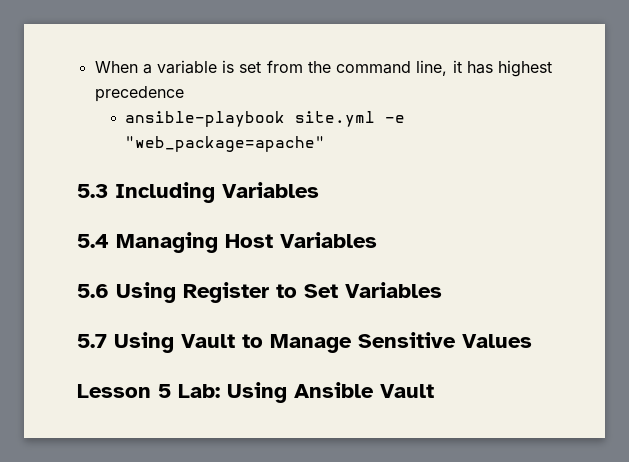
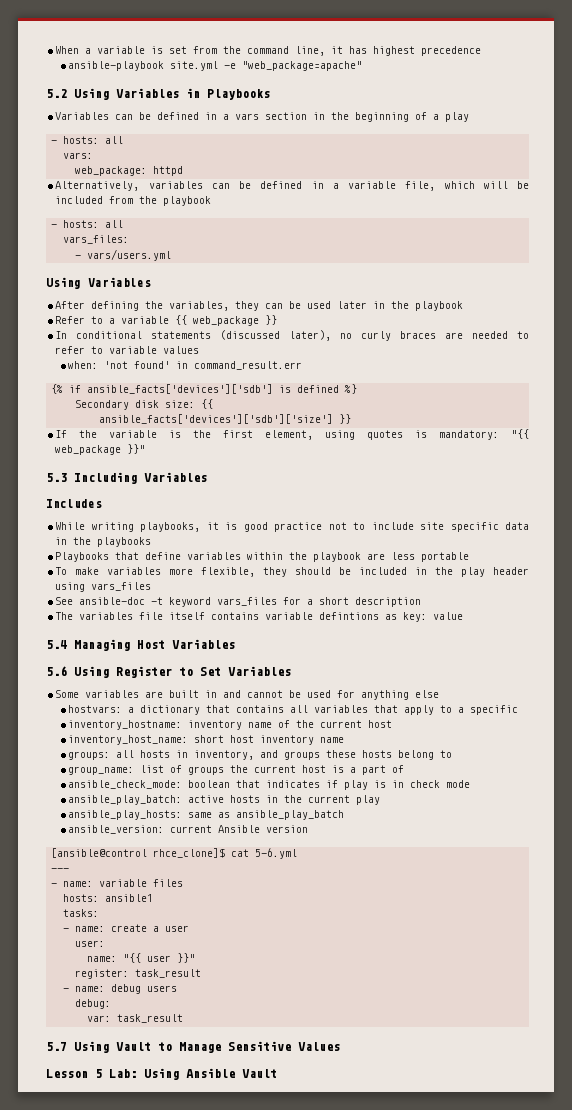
[77,182,319,203] 5.3 Including Variables -> [46,88,270,100] [55,112,470,122] [51,136,124,144] [63,152,94,159] [75,166,184,176] [55,181,529,191] [55,196,212,206] [51,220,124,228] [63,235,130,244] [75,249,172,261] [46,277,151,289] [55,301,464,311] [55,315,278,326] [55,330,529,341] [55,346,200,354] [68,361,303,370] [51,384,358,394] [75,399,214,410] [99,414,352,424] [55,429,529,440] [55,444,146,455] [46,472,207,484] [46,499,102,508] [55,522,529,532] [55,537,152,547] [55,552,470,562] [55,567,529,577] [55,582,152,592] [55,597,422,607] [55,612,464,622] 5.2 Using Variables in Playbooks // Variables can be defined in a vars section in the beginning of a play // - hosts: all // vars: // web_package: httpd // Alternatively, variables can be defined in a variable file, which will be included from the playbook // - hosts: all // vars_files: // - vars/users.yml // Using Variables // After defining the variables, they can be used later in the playbook // Refer to a variable {{ web_package }} // In conditional statements (discussed later), no curly braces are needed to refer to variable values // when: 'not found' in command_result.err // {% if ansible_facts['devices']['sdb'] is defined %} // Secondary disk size: {{ // ansible_facts['devices']['sdb']['size'] }} // If the variable is the first element, using quotes is mandatory: "{{ web_package }}" // 5.3 Including Variables // Includes // While writing playbooks, it is good practice not to include site specific data in the playbooks // Playbooks that define variables within the playbook are less portable // To make variables more flexible, they should be included in the play header using vars_files // See ansible-doc -t keyword vars_files for a short description // The variables file itself contains variable defintions as key: value
(442, 290) none -> [55,690,440,700] [68,705,519,715] [68,720,393,730] [68,735,345,745] [68,750,453,760] [68,765,405,775] [68,780,471,790] [68,795,381,805] [68,810,345,820] [68,825,309,834] [51,848,298,859] [51,868,70,872] [51,879,184,887] [63,894,154,902] [63,909,100,917] [63,924,190,932] [75,940,106,947] [87,953,196,963] [75,969,202,979] [63,984,178,994] [75,999,112,1009] [87,1014,184,1023] // Some variables are built in and cannot be used for anything else // hostvars: a dictionary that contains all variables that apply to a specific // inventory_hostname: inventory name of the current host // inventory_host_name: short host inventory name // groups: all hosts in inventory, and groups these hosts belong to // group_name: list of groups the current host is a part of // ansible_check_mode: boolean that indicates if play is in check mode // ansible_play_batch: active hosts in the current play // ansible_play_hosts: same as ansible_play_batch // ansible_version: current Ansible version // [ansible@control rhce_clone]$ cat 5-6.yml // --- // - name: variable files // hosts: ansible1 // tasks: // - name: create a user // user: // name: "{{ user }}" // register: task_result // - name: debug users // debug: // var: task_result

